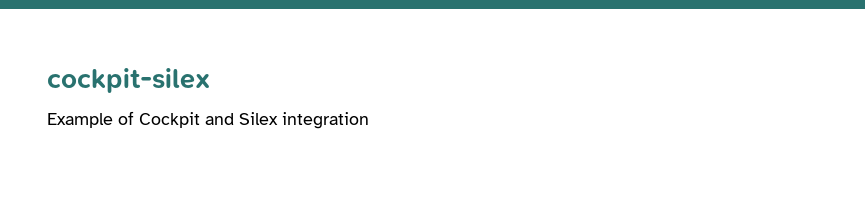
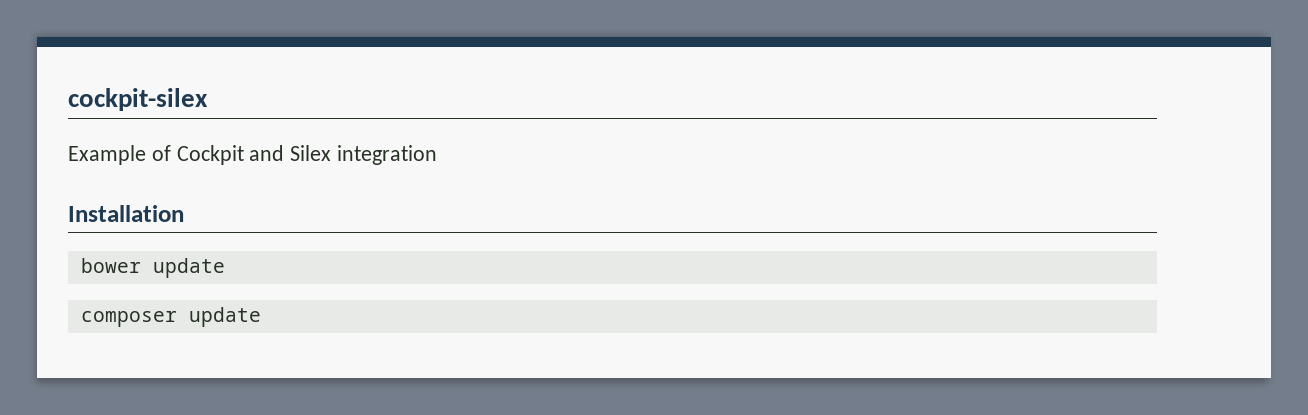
(369, 120) none -> [68,205,184,222] [80,258,225,278] [80,307,261,327] // Installation // bower update // composer update

